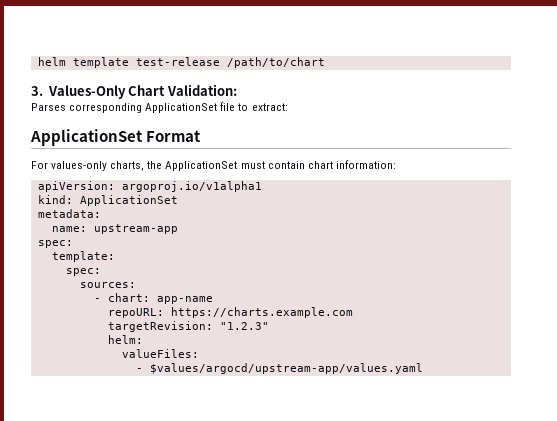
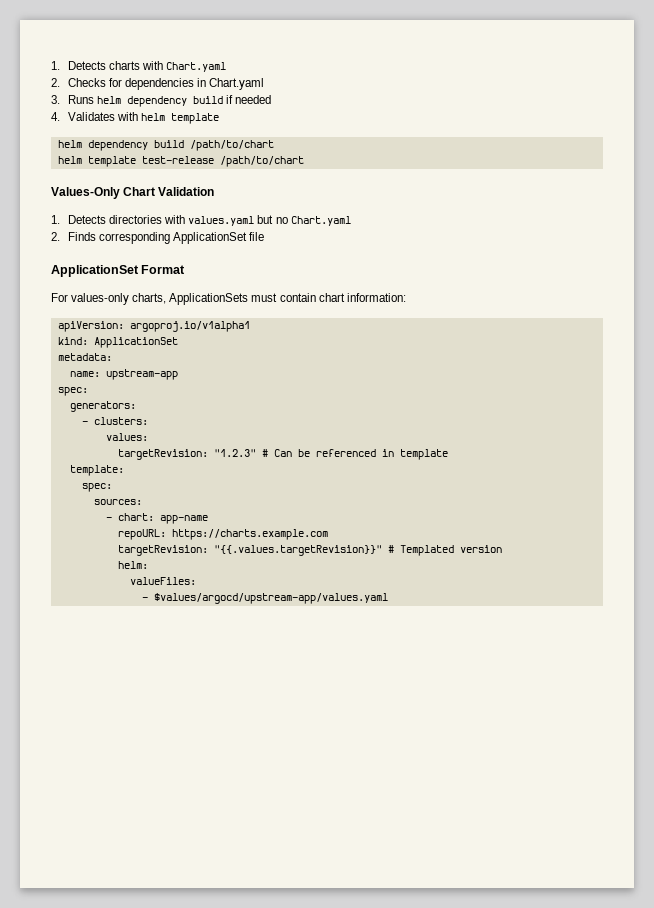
(37, 61) none -> [51,61,227,72] [51,78,265,90] [51,95,272,107] [51,112,220,124] [57,140,274,151] 1. Detects charts with Chart.yaml // 2. Checks for dependencies in Chart.yaml // 3. Runs helm dependency build if needed // 4. Validates with helm template // helm dependency build /path/to/chart //
[31,86,43,96] 3. -> (304, 161) none
[166,84,237,96] [31,103,66,111] Validation: // Parses -> [158,187,215,196] [51,215,351,226] [51,232,97,241] Validation // 1. Detects directories with values.yaml but no Chart.yaml // 2. Finds
[238,103,288,111] to extract: -> (265, 236) none
[147,161,238,171] the ApplicationSet -> [169,293,249,305] ApplicationSets
(73, 244) none -> [69,401,136,412] [81,417,148,425] [105,433,148,441] [117,449,448,460] // generators: // - clusters: // values: // targetRevision: "1.2.3" # Can be referenced in template
[219,322,269,330] "1.2.3" -> [213,545,502,556] "{{.values.targetRevision}}" # Templated version

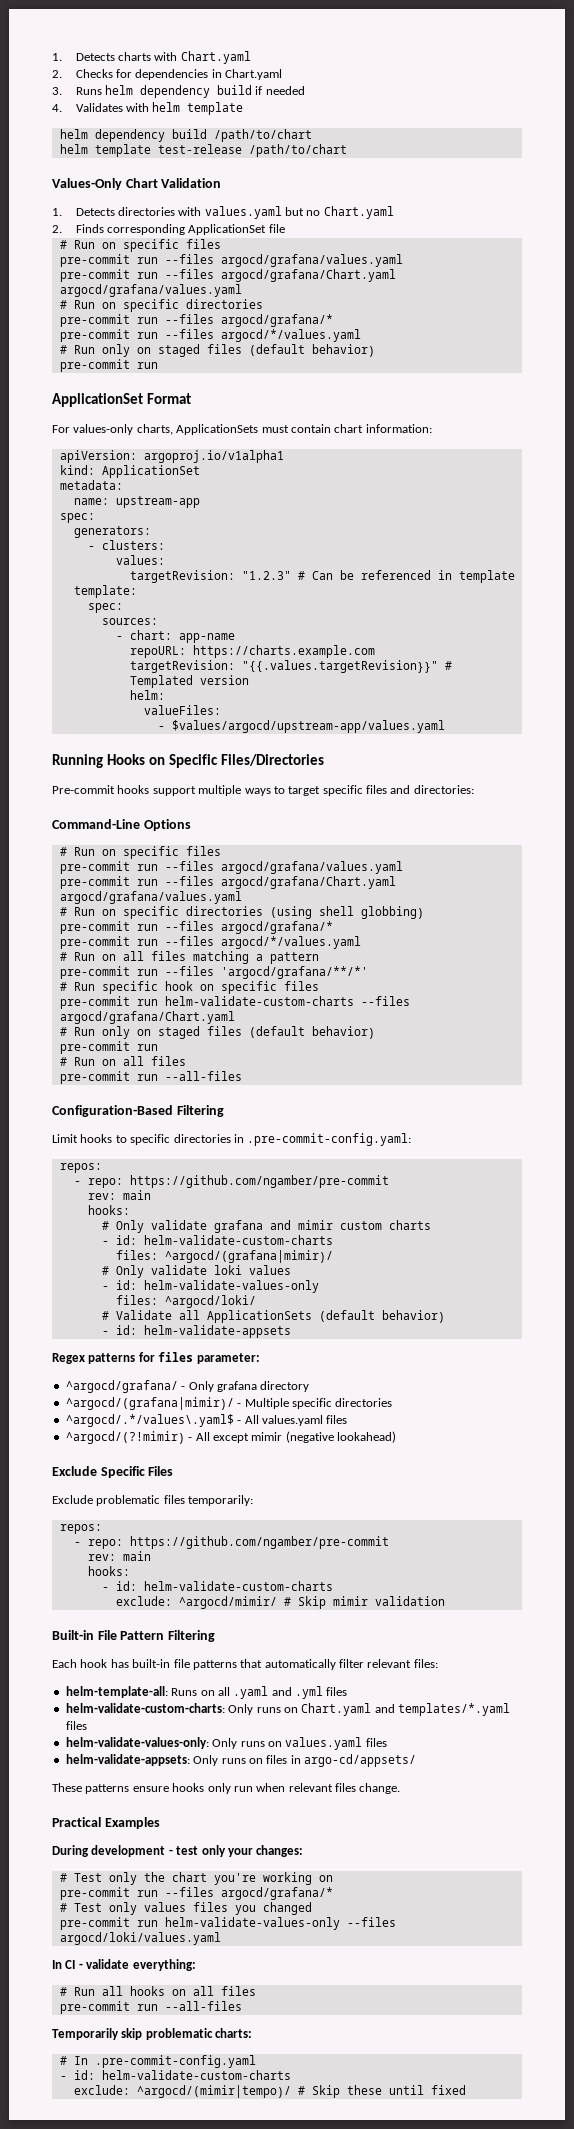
(265, 236) none -> [59,239,221,252] [59,254,403,267] [59,269,396,282] [59,284,242,297] [59,299,263,312] [59,314,333,327] [59,329,361,342] [59,344,375,357] [59,359,158,372] // # Run on specific files // pre-commit run --files argocd/grafana/values.yaml // pre-commit run --files argocd/grafana/Chart.yaml argocd/grafana/values.yaml // # Run on specific directories // pre-commit run --files argocd/grafana/* // pre-commit run --files argocd/*/values.yaml // # Run only on staged files (default behavior) // pre-commit run
(388, 598) none -> [52,754,324,768] [52,785,474,796] [52,819,191,831] [59,846,221,859] [59,861,403,874] [59,876,396,889] [59,891,242,904] [59,906,424,919] [59,921,333,934] [59,936,361,949] [59,951,319,964] [59,966,368,979] [59,981,319,994] [59,996,410,1009] [59,1011,235,1024] [59,1026,375,1039] [59,1041,158,1054] [59,1056,186,1066] [59,1071,242,1084] [52,1105,224,1117] [52,1133,412,1146] [59,1163,102,1173] [73,1175,389,1188] [87,1190,151,1200] [87,1205,130,1215] [101,1220,431,1233] [101,1235,333,1245] [115,1250,333,1263] [101,1265,291,1278] [101,1280,319,1293] [115,1295,256,1308] [101,1310,445,1323] [101,1325,291,1338] [52,1352,260,1364] [65,1380,310,1393] [65,1397,393,1410] [65,1414,348,1427] [65,1431,396,1444] [52,1466,174,1478] [52,1495,254,1506] [59,1524,102,1534] [73,1536,389,1549] [87,1551,151,1561] [87,1566,130,1576] [101,1581,333,1591] [115,1596,445,1609] [52,1630,215,1642] [52,1659,438,1670] [65,1686,348,1699] [65,1703,510,1716] [65,1721,87,1730] [65,1737,387,1750] [65,1754,416,1767] [52,1783,401,1794] [52,1817,160,1829] [52,1845,304,1857] [59,1872,333,1885] [59,1887,333,1900] [59,1902,312,1915] [59,1917,396,1930] [59,1932,221,1945] [52,1959,196,1971] [59,1986,256,1996] [59,2001,242,2014] [52,2028,253,2040] [59,2055,256,2068] [59,2070,291,2080] [73,2085,466,2098] // Running Hooks on Specific Files/Directories // Pre-commit hooks support multiple ways to target specific files and directories: // Command-Line Options // # Run on specific files // pre-commit run --files argocd/grafana/values.yaml // pre-commit run --files argocd/grafana/Chart.yaml argocd/grafana/values.yaml // # Run on specific directories (using shell globbing) // pre-commit run --files argocd/grafana/* // pre-commit run --files argocd/*/values.yaml // # Run on all files matching a pattern // pre-commit run --files 'argocd/grafana/**/*' // # Run specific hook on specific files // pre-commit run helm-validate-custom-charts --files argocd/grafana/Chart.yaml // # Run only on staged files (default behavior) // pre-commit run // # Run on all files // pre-commit run --all-files // Configuration-Based Filtering // Limit hooks to specific directories in .pre-commit-config.yaml: // repos: // - repo: https://github.com/ngamber/pre-commit // rev: main // hooks: // # Only validate grafana and mimir custom charts // - id: helm-validate-custom-charts // files: ^argocd/(grafana|mimir)/ // # Only validate loki values // - id: helm-validate-values-only // files: ^argocd/loki/ // # Validate all ApplicationSets (default behavior) // - id: helm-validate-appsets // Regex patterns for files parameter: // ^argocd/grafana/ - Only grafana directory // ^argocd/(grafana|mimir)/ - Multiple specific directories // ^argocd/.*/values\.yaml$ - All values.yaml files // ^argocd/(?!mimir) - All except mimir (negative lookahead) // Exclude Specific Files // Exclude problematic files temporarily: // repos: // - repo: https://github.com/ngamber/pre-commit // rev: main // hooks: // - id: helm-validate-custom-charts // exclude: ^argocd/mimir/ # Skip mimir validation // Built-in File Pattern Filtering // Each hook has built-in file patterns that automatically filter relevant files: // helm-template-all: Runs on all .yaml and .yml files // helm-validate-custom-charts: Only runs on Chart.yaml and templates/*.yaml files // helm-validate-values-only: Only runs on values.yaml files // helm-validate-appsets: Only runs on files in argo-cd/appsets/ // These patterns ensure hooks only run when relevant files change. // Practical Examples // During development - test only your changes: // # Test only the chart you're working on // pre-commit run --files argocd/grafana/* // # Test only values files you changed // pre-commit run helm-validate-values-only --files argocd/loki/values.yaml // In CI - validate everything: // # Run all hooks on all files // pre-commit run --all-files // Temporarily skip problematic charts: // # In .pre-commit-config.yaml // - id: helm-validate-custom-charts // exclude: ^argocd/(mimir|tempo)/ # Skip these until fixed

